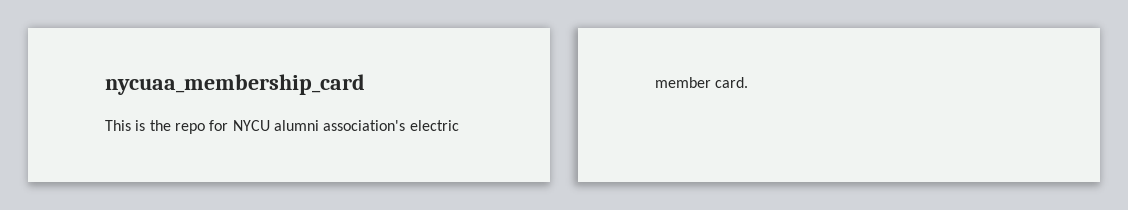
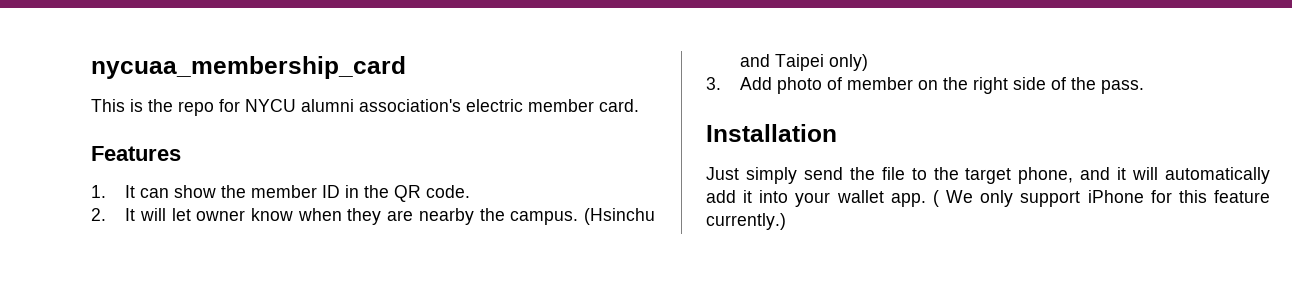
(749, 82) none -> [91,146,181,161] [91,185,471,202] [91,208,655,225] [740,54,869,71] [706,77,1145,94] [706,124,837,142] [706,167,1270,184] [706,190,1270,207] [706,213,786,230] // Features // 1. It can show the member ID in the QR code. // 2. It will let owner know when they are nearby the campus. (Hsinchu and Taipei only) // 3. Add photo of member on the right side of the pass. // Installation // Just simply send the file to the target phone, and it will automatically add it into your wallet app. ( We only support iPhone for this feature currently.)

